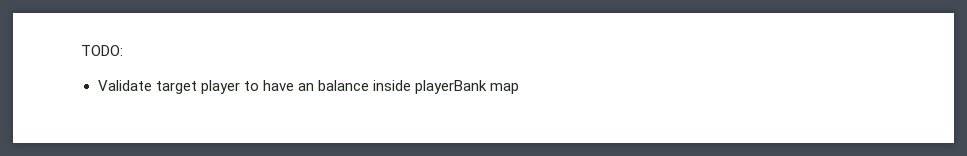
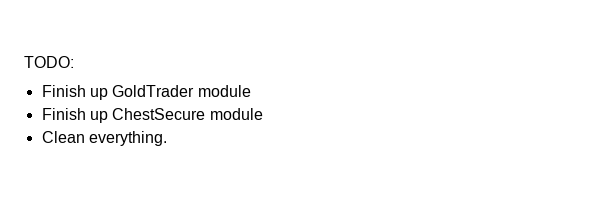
[97,80,519,94] Validate target player to have an balance inside playerBank map -> [41,85,251,100] [41,108,263,123] [41,131,167,146] Finish up GoldTrader module // Finish up ChestSecure module // Clean everything.

